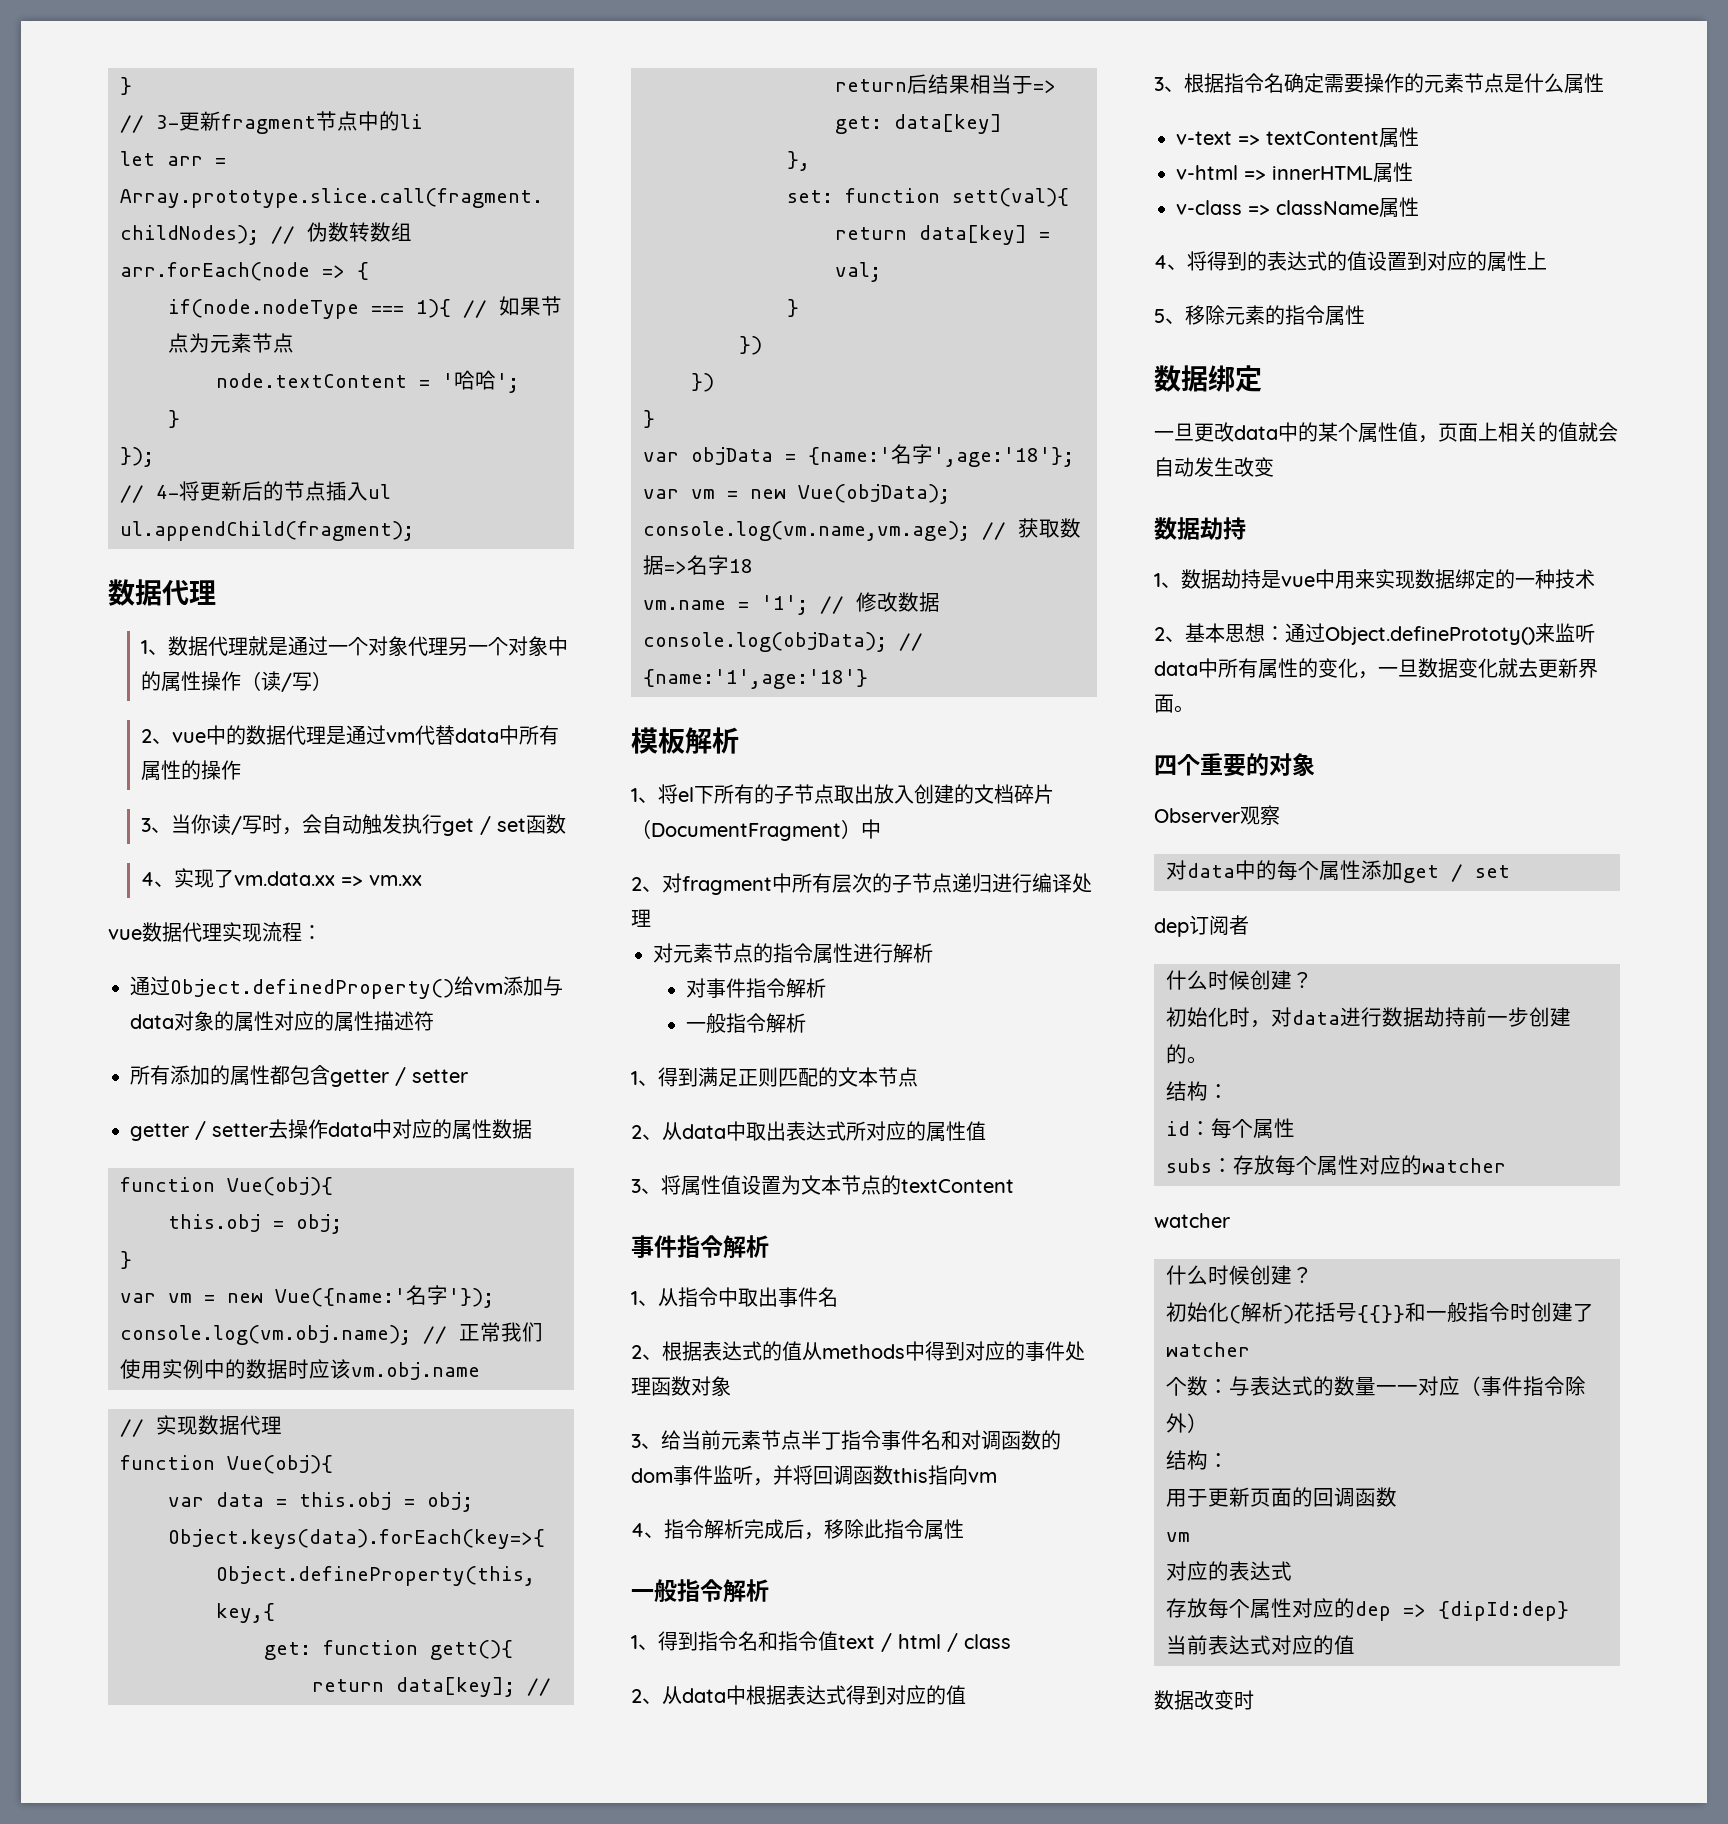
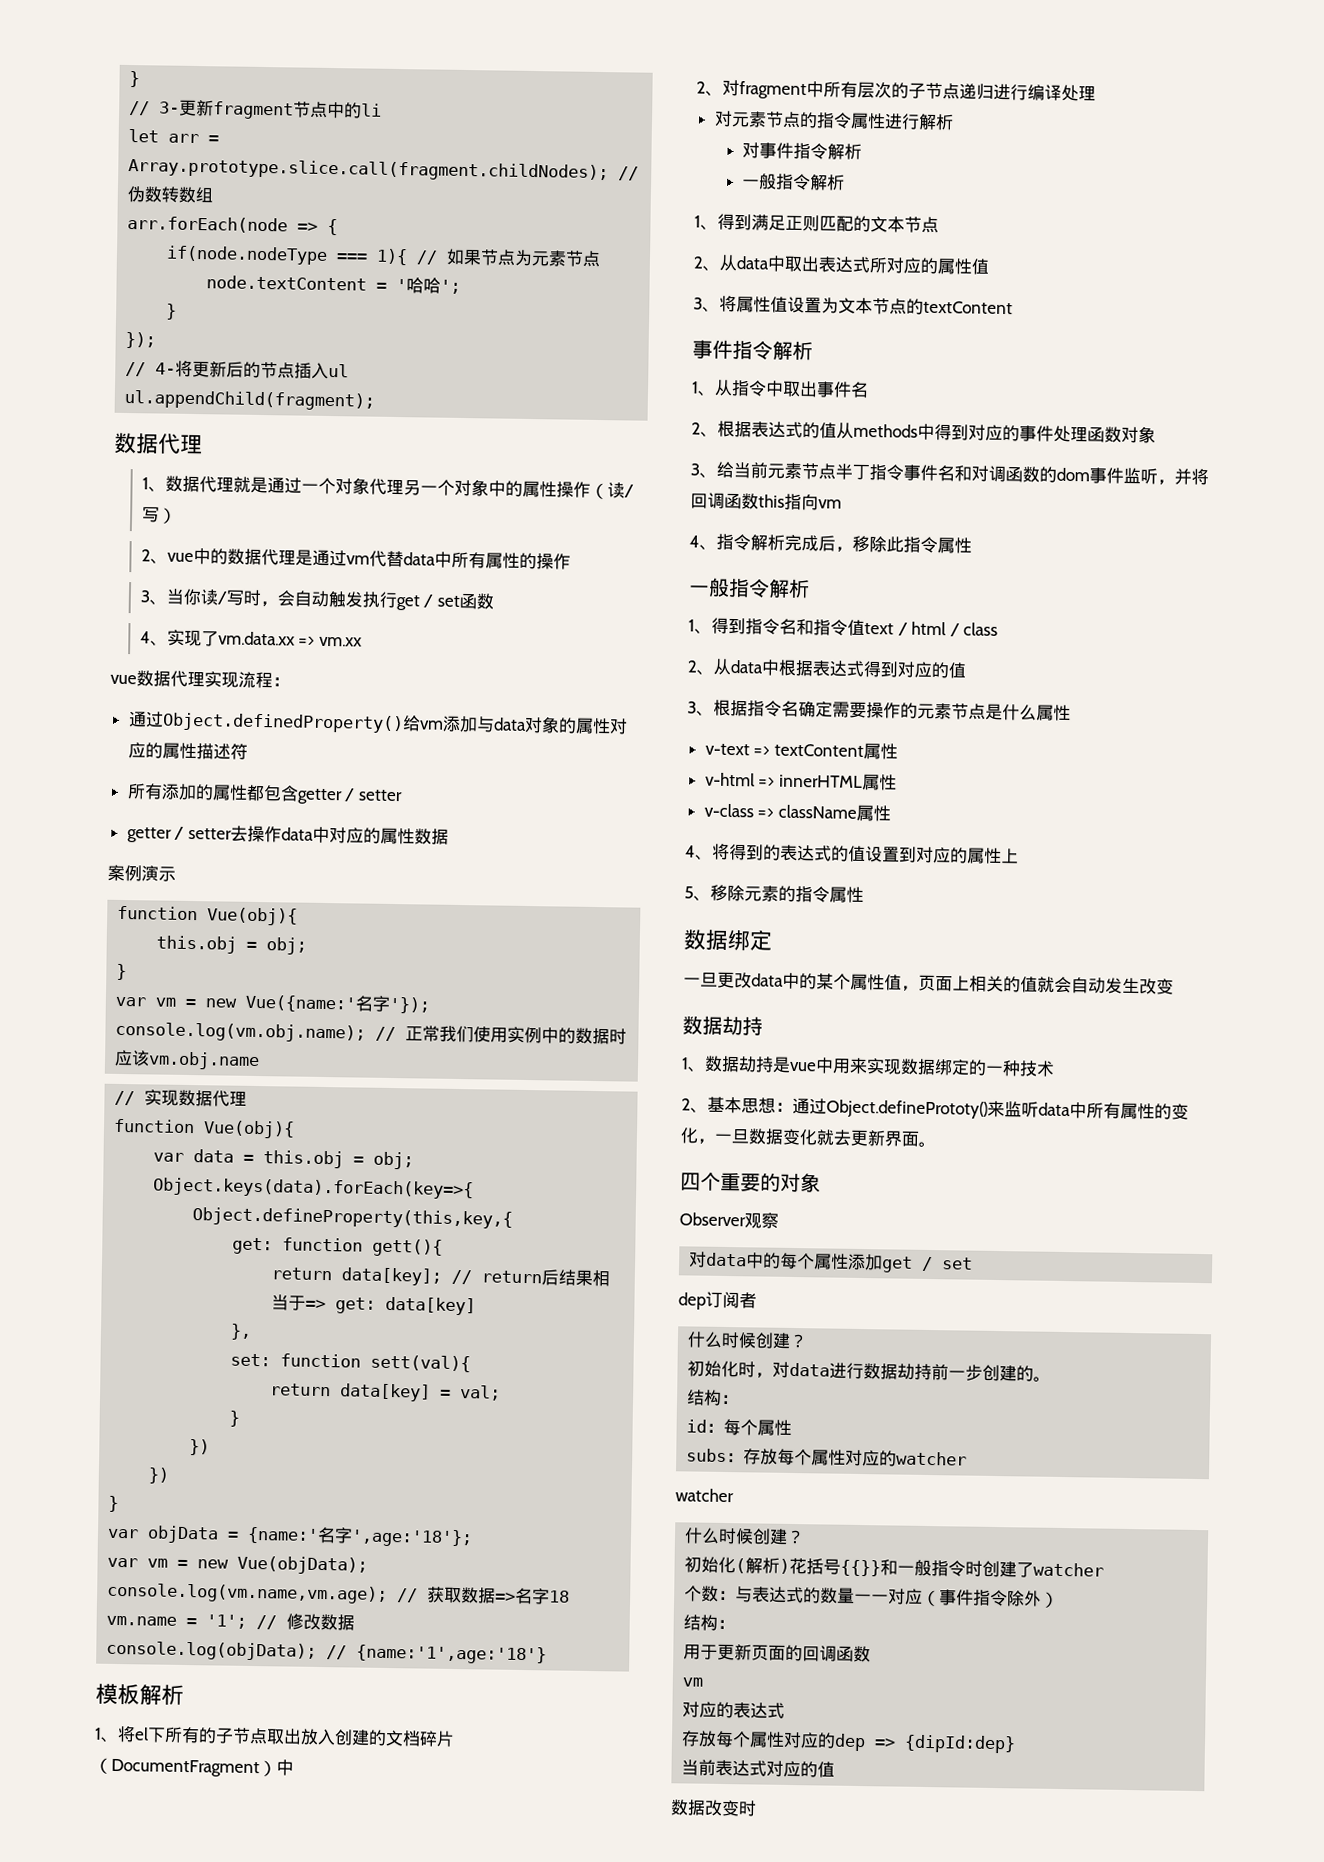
(532, 1129) none -> [107,864,176,882] // 案例演示

